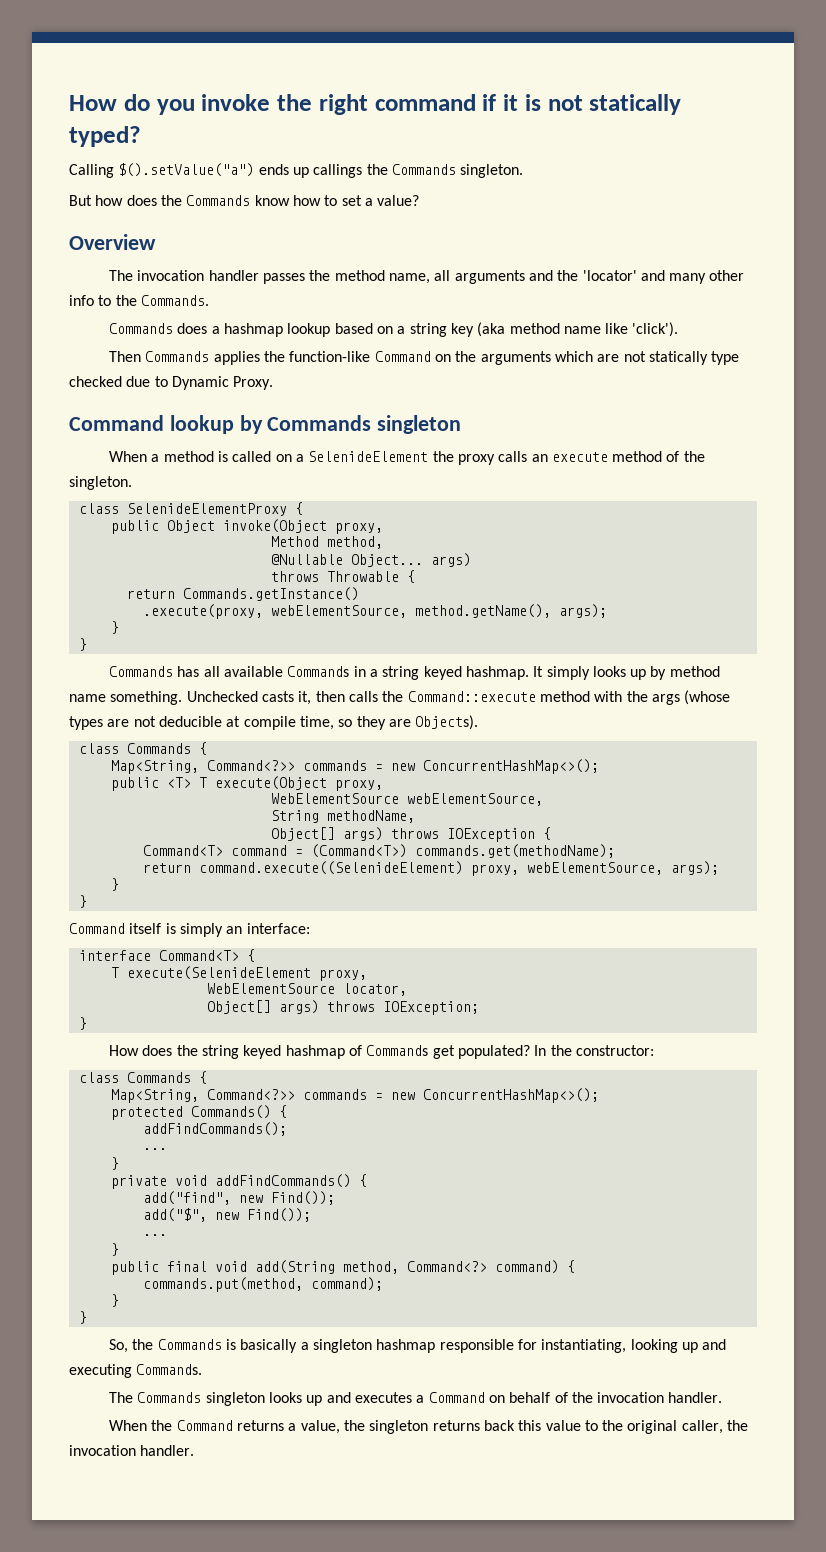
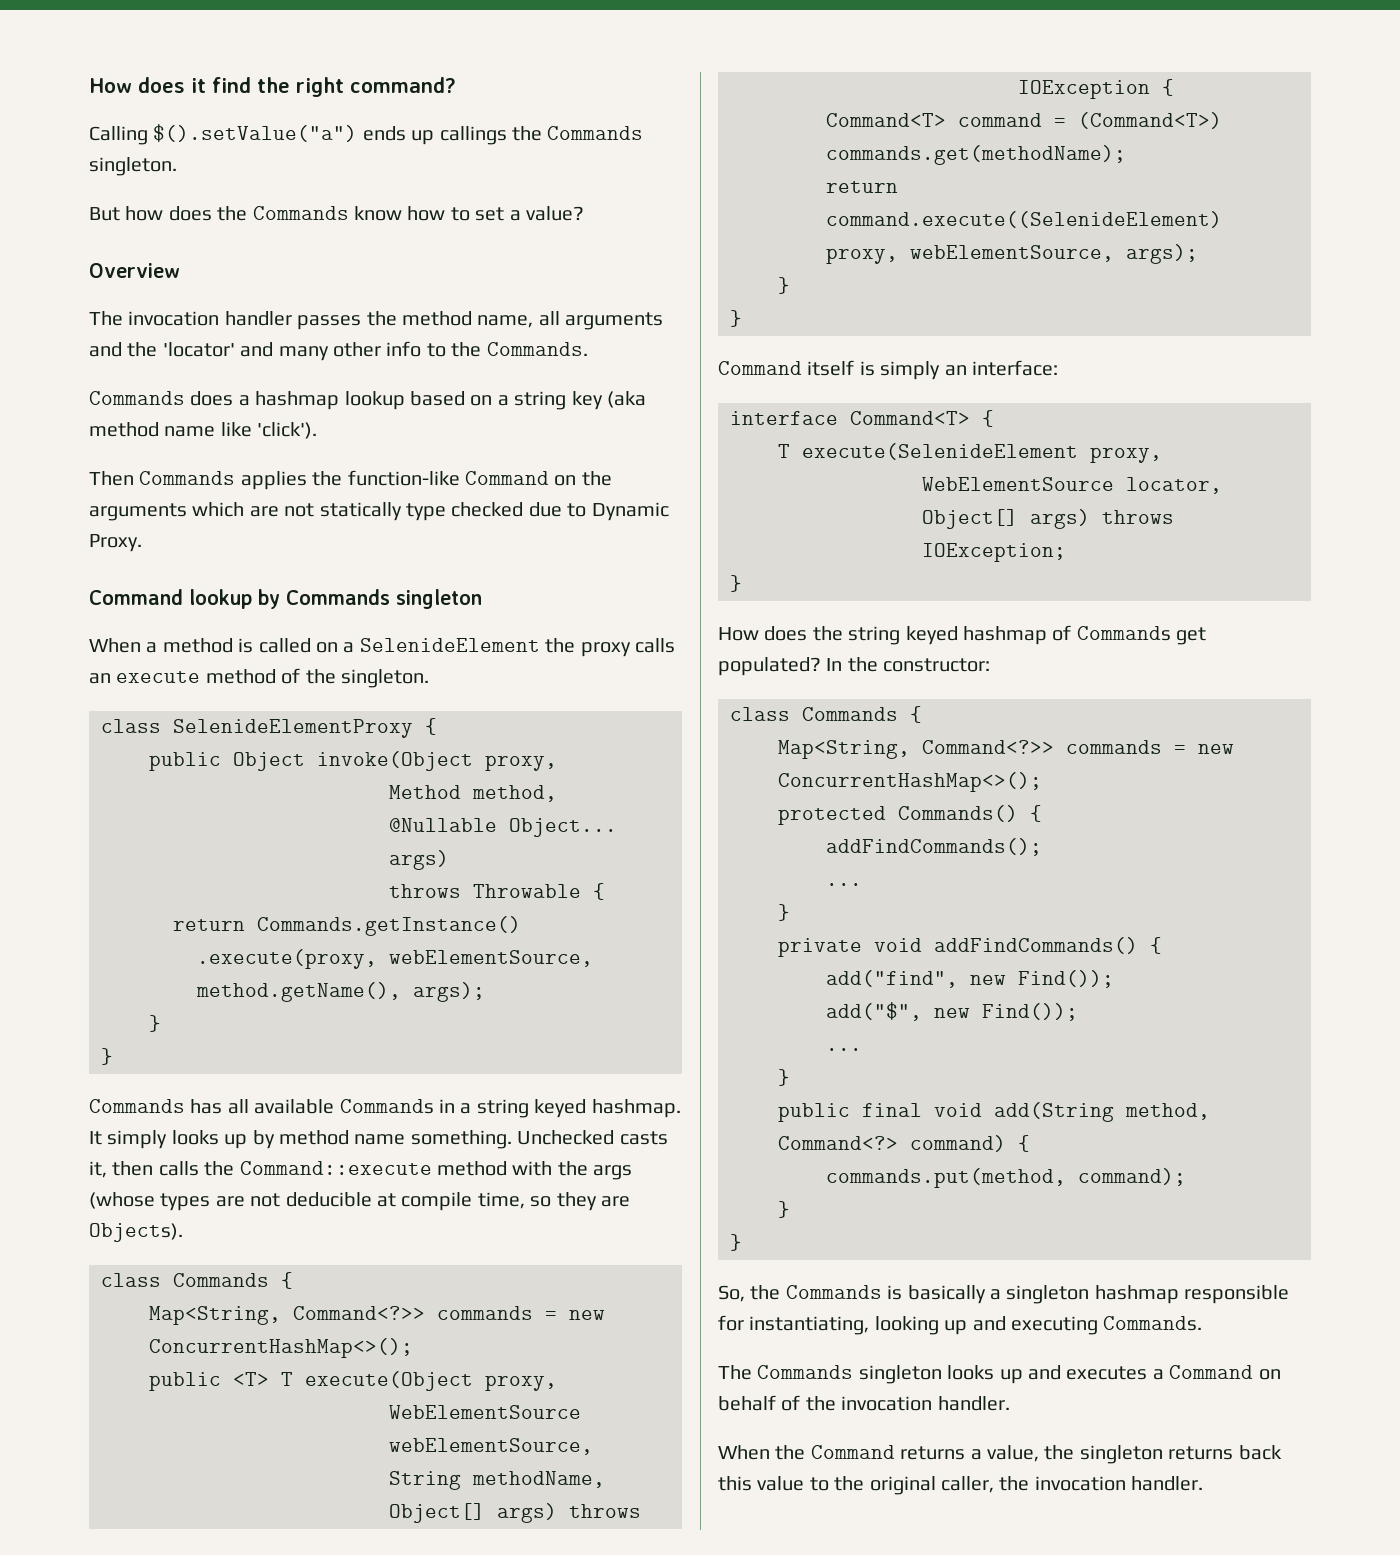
[69,94,682,115] [69,126,141,147] How do you invoke the right command if it is not statically typed? -> [89,77,456,97] How does it find the right command?

